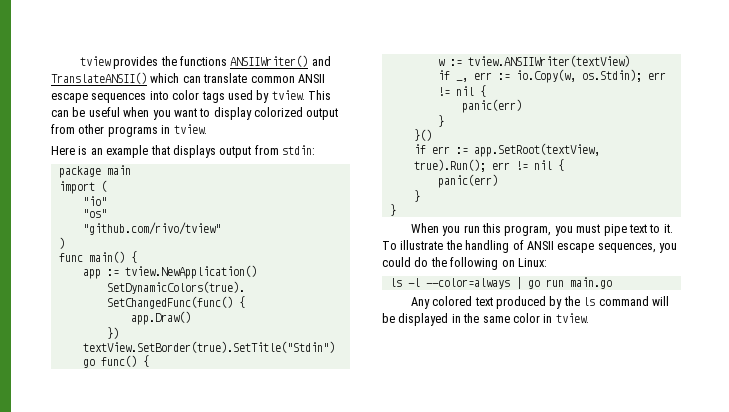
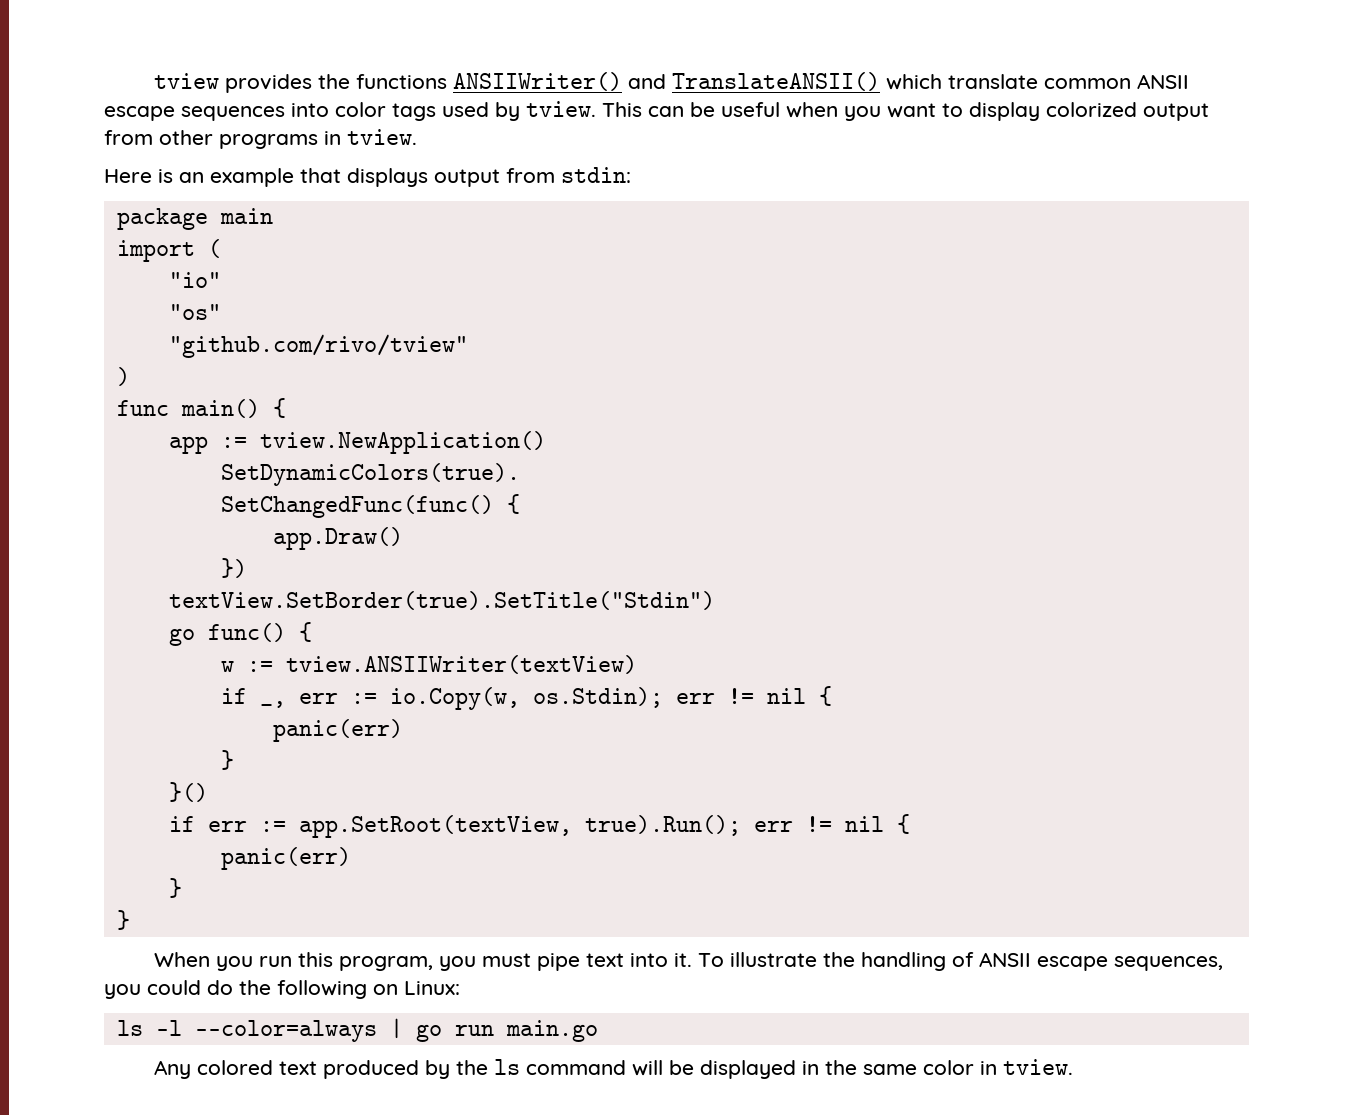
[182,76,201,83] can -> (942, 82) none
[649,224,661,233] to -> [629,953,668,967] into

